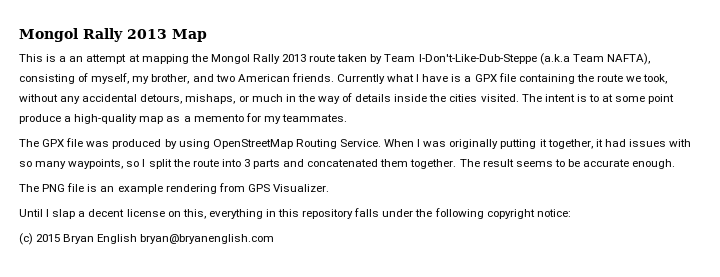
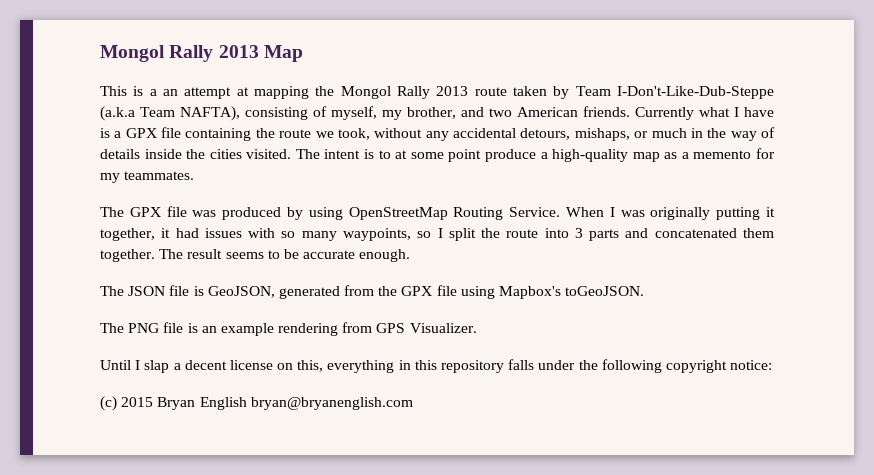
(676, 164) none -> [100,285,645,299] // The JSON file is GeoJSON, generated from the GPX file using Mapbox's toGeoJSON.

